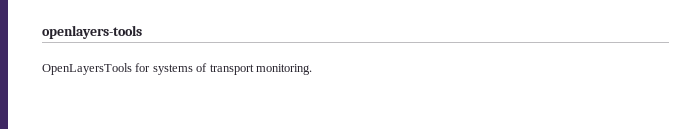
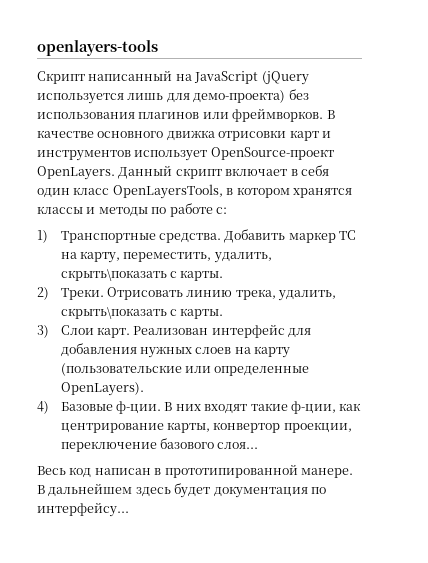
[42,63,312,75] OpenLayersTools for systems of transport monitoring. -> [37,70,309,85] [37,89,309,104] [37,108,335,122] [37,130,331,141] [37,147,334,161] [37,165,329,180] [37,184,352,199] [37,203,227,217] [37,229,357,243] [60,251,272,263] [60,269,224,281] [37,287,337,301] [60,307,224,319] [37,324,312,338] [60,343,291,358] [60,363,310,376] [60,382,144,396] [37,401,362,414] [60,422,352,433] [60,438,259,452] [37,464,353,478] [37,483,326,498] [37,502,129,517] Скрипт написанный на JavaScript (jQuery используется лишь для демо-проекта) без использования плагинов или фреймворков. В качестве основного движка отрисовки карт и инструментов использует OpenSource-проект OpenLayers. Данный скрипт включает в себя один класс OpenLayersTools, в котором хранятся классы и методы по работе с: // 1) Транспортные средства. Добавить маркер ТС на карту, переместить, удалить, скрыть\показать с карты. // 2) Треки. Отрисовать линию трека, удалить, скрыть\показать с карты. // 3) Слои карт. Реализован интерфейс для добавления нужных слоев на карту (пользовательские или определенные OpenLayers). // 4) Базовые ф-ции. В них входят такие ф-ции, как центрирование карты, конвертор проекции, переключение базового слоя... // Весь код написан в прототипированной манере. В дальнейшем здесь будет документация по интерфейсу...

